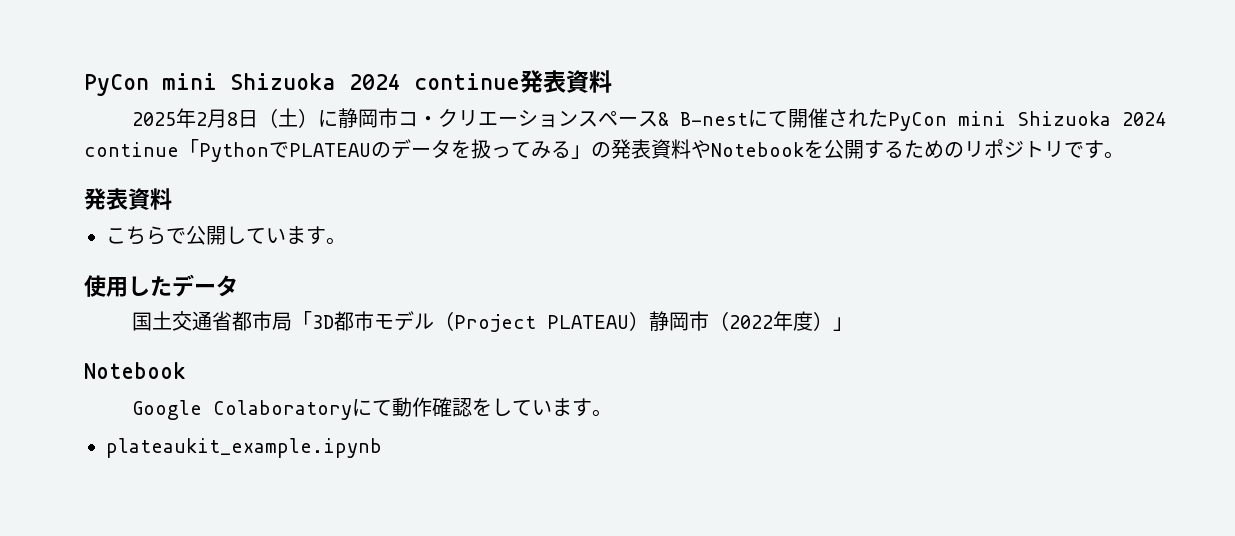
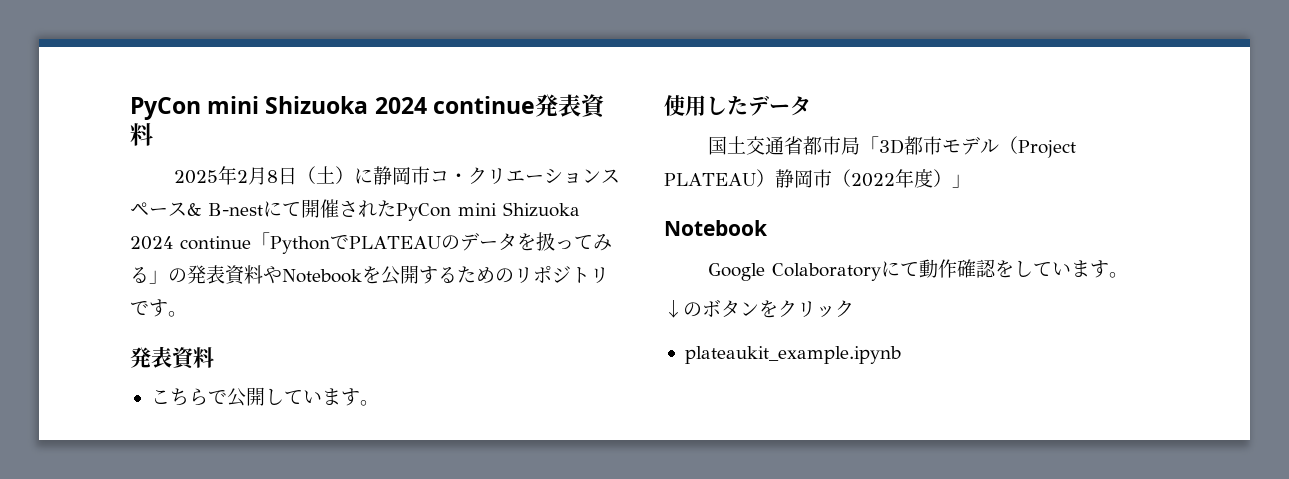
(612, 413) none -> [664,299,854,318] // ↓のボタンをクリック

